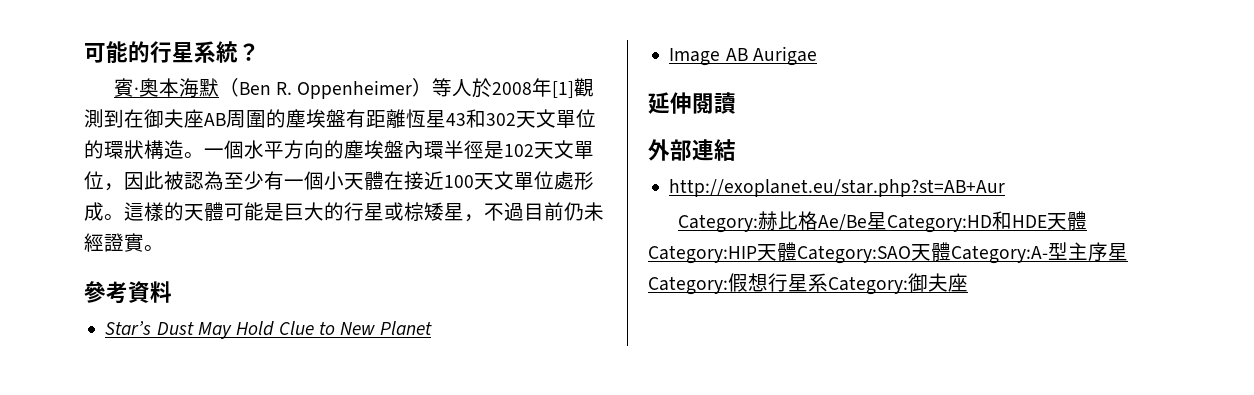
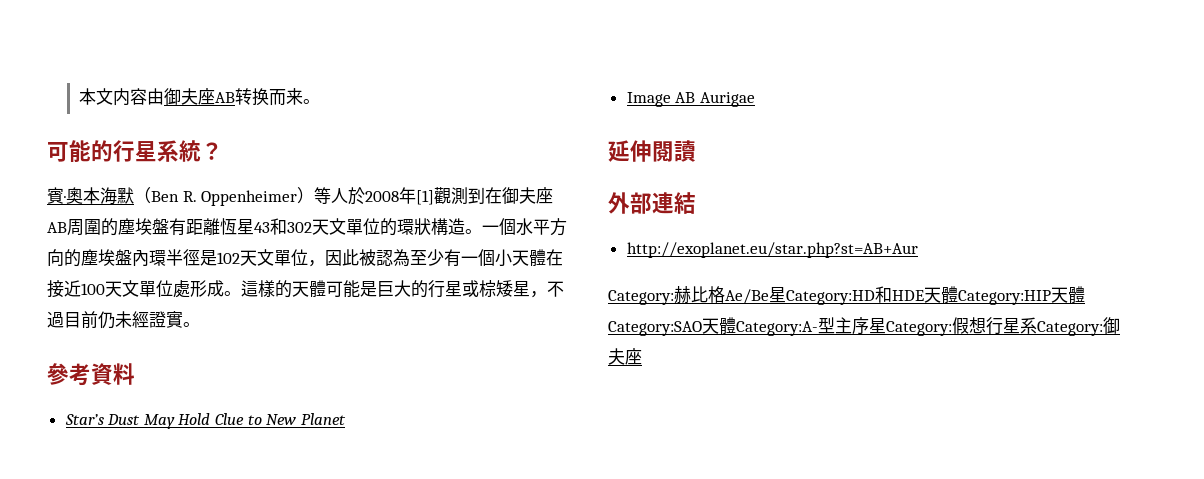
(84, 53) none -> [78,88,320,106] 本文内容由御夫座AB转换而来。 //

